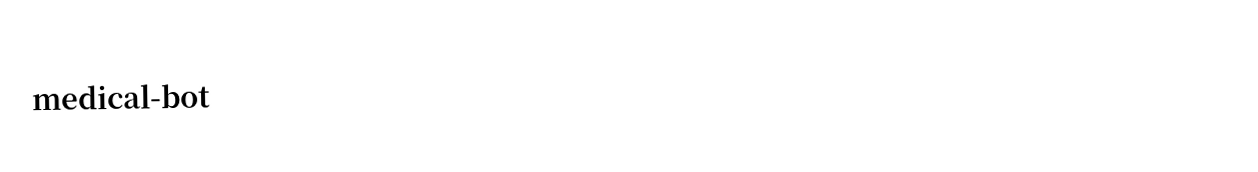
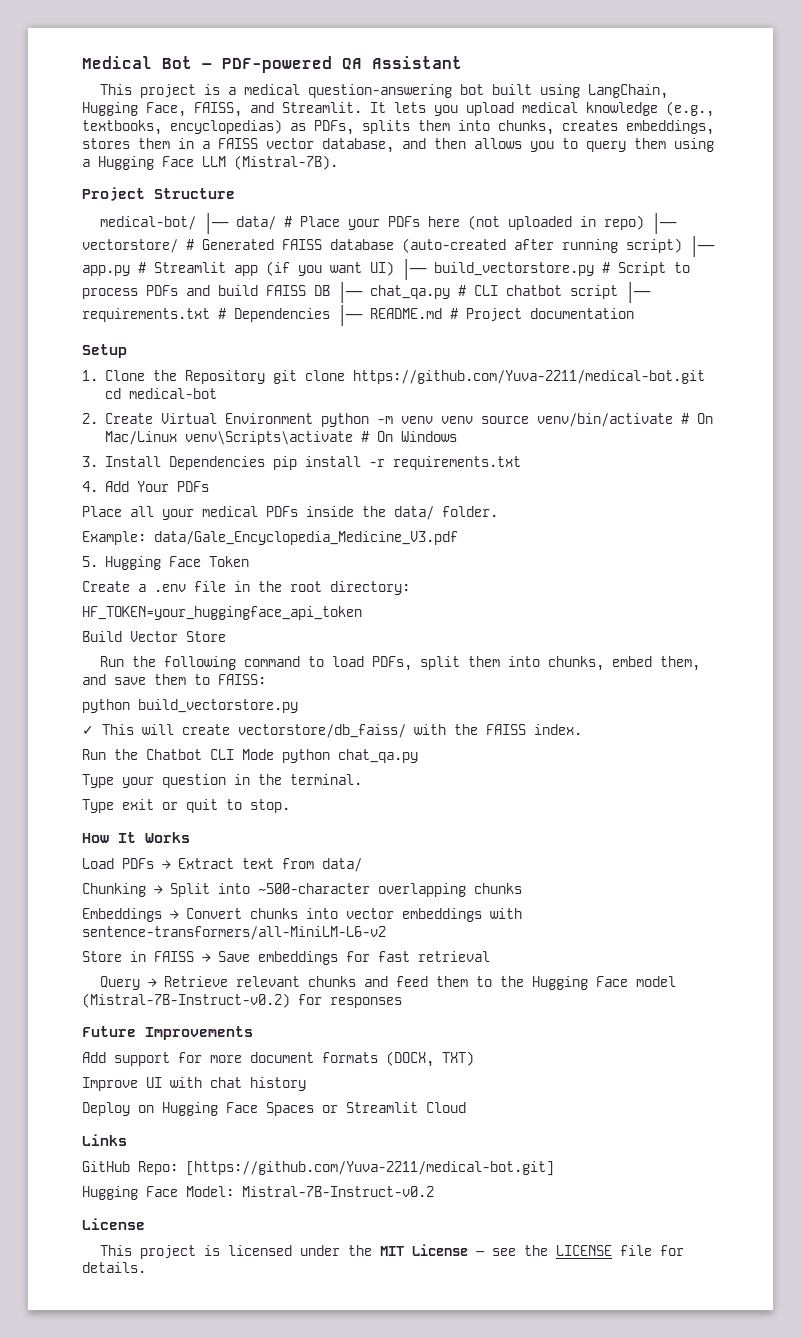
[31,83,211,111] medical-bot -> [82,56,462,73] [100,84,669,99] [82,101,714,117] [82,119,714,135] [82,138,714,153] [82,155,338,170] [82,187,235,201] [100,213,678,234] [82,236,715,257] [82,259,690,280] [82,282,651,303] [82,305,634,326] [82,344,127,358] [82,370,705,384] [104,388,217,399] [82,413,713,427] [104,431,457,445] [82,456,521,470] [82,481,209,492] [82,506,498,520] [82,531,458,545] [82,556,249,570] [82,581,410,595] [82,606,362,620] [82,631,226,642] [100,656,701,671] [82,674,266,685] [82,699,298,713] [82,724,582,738] [82,749,418,763] [82,774,362,788] [82,799,290,813] [82,832,190,843] [82,858,362,872] [82,883,522,897] [82,908,522,922] [82,926,386,940] [82,951,490,965] [100,976,677,990] [82,993,402,1008] [82,1026,253,1040] [82,1051,474,1067] [82,1077,306,1091] [82,1102,466,1116] [82,1134,127,1146] [82,1161,554,1176] [82,1186,434,1200] [82,1218,145,1230] [100,1244,685,1259] [82,1262,146,1273] Medical Bot – PDF-powered QA Assistant // This project is a medical question-answering bot built using LangChain, Hugging Face, FAISS, and Streamlit. It lets you upload medical knowledge (e.g., textbooks, encyclopedias) as PDFs, splits them into chunks, creates embeddings, stores them in a FAISS vector database, and then allows you to query them using a Hugging Face LLM (Mistral-7B). // Project Structure // medical-bot/ │── data/ # Place your PDFs here (not uploaded in repo) │── vectorstore/ # Generated FAISS database (auto-created after running script) │── app.py # Streamlit app (if you want UI) │── build_vectorstore.py # Script to process PDFs and build FAISS DB │── chat_qa.py # CLI chatbot script │── requirements.txt # Dependencies │── README.md # Project documentation // Setup // 1. Clone the Repository git clone https://github.com/Yuva-2211/medical-bot.git cd medical-bot // 2. Create Virtual Environment python -m venv venv source venv/bin/activate # On Mac/Linux venv\Scripts\activate # On Windows // 3. Install Dependencies pip install -r requirements.txt // 4. Add Your PDFs // Place all your medical PDFs inside the data/ folder. // Example: data/Gale_Encyclopedia_Medicine_V3.pdf // 5. Hugging Face Token // Create a .env file in the root directory: // HF_TOKEN=your_huggingface_api_token // Build Vector Store // Run the following command to load PDFs, split them into chunks, embed them, and save them to FAISS: // python build_vectorstore.py // ✓ This will create vectorstore/db_faiss/ with the FAISS index. // Run the Chatbot CLI Mode python chat_qa.py // Type your question in the terminal. // Type exit or quit to stop. // How It Works // Load PDFs → Extract text from data/ // Chunking → Split into ~500-character overlapping chunks // Embeddings → Convert chunks into vector embeddings with sentence-transformers/all-MiniLM-L6-v2 // Store in FAISS → Save embeddings for fast retrieval // Query → Retrieve relevant chunks and feed them to the Hugging Face model (Mistral-7B-Instruct-v0.2) for responses // Future Improvements // Add support for more document formats (DOCX, TXT) // Improve UI with chat history // Deploy on Hugging Face Spaces or Streamlit Cloud // Links // GitHub Repo: [https://github.com/Yuva-2211/medical-bot.git] // Hugging Face Model: Mistral-7B-Instruct-v0.2 // License // This project is licensed under the MIT License – see the LICENSE file for details.

